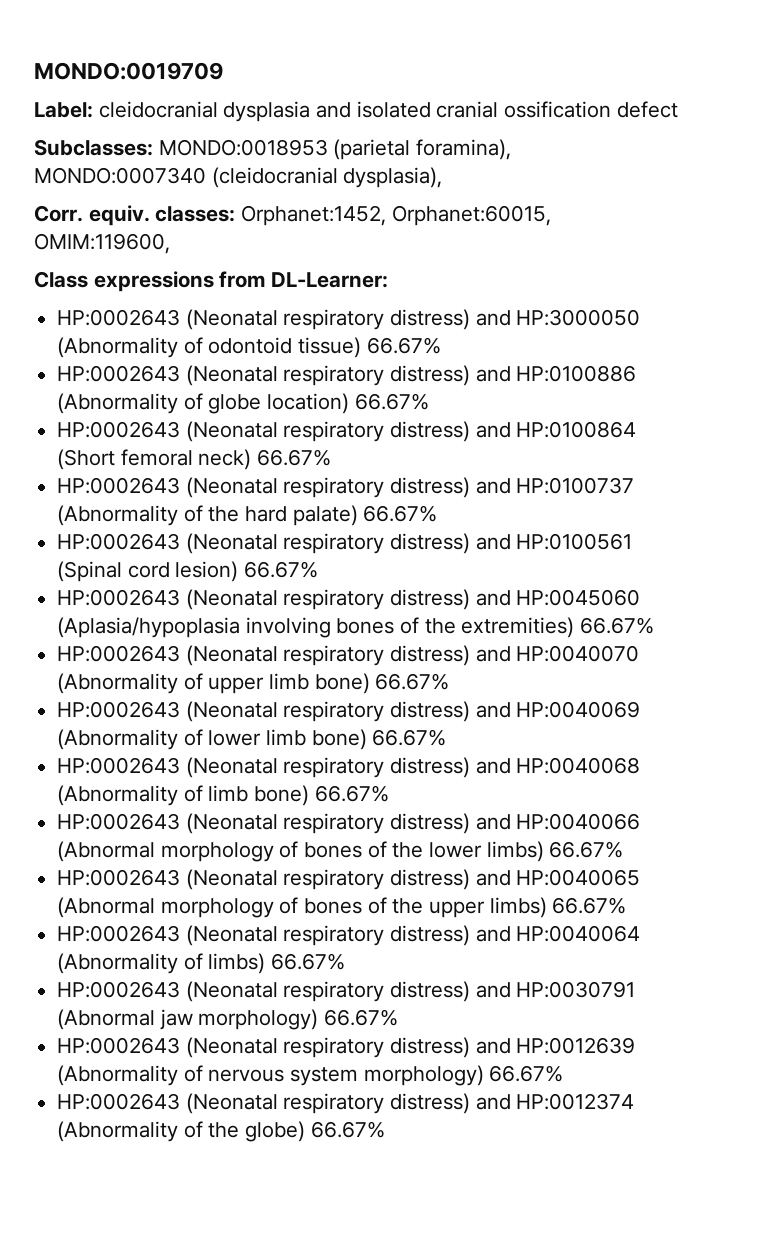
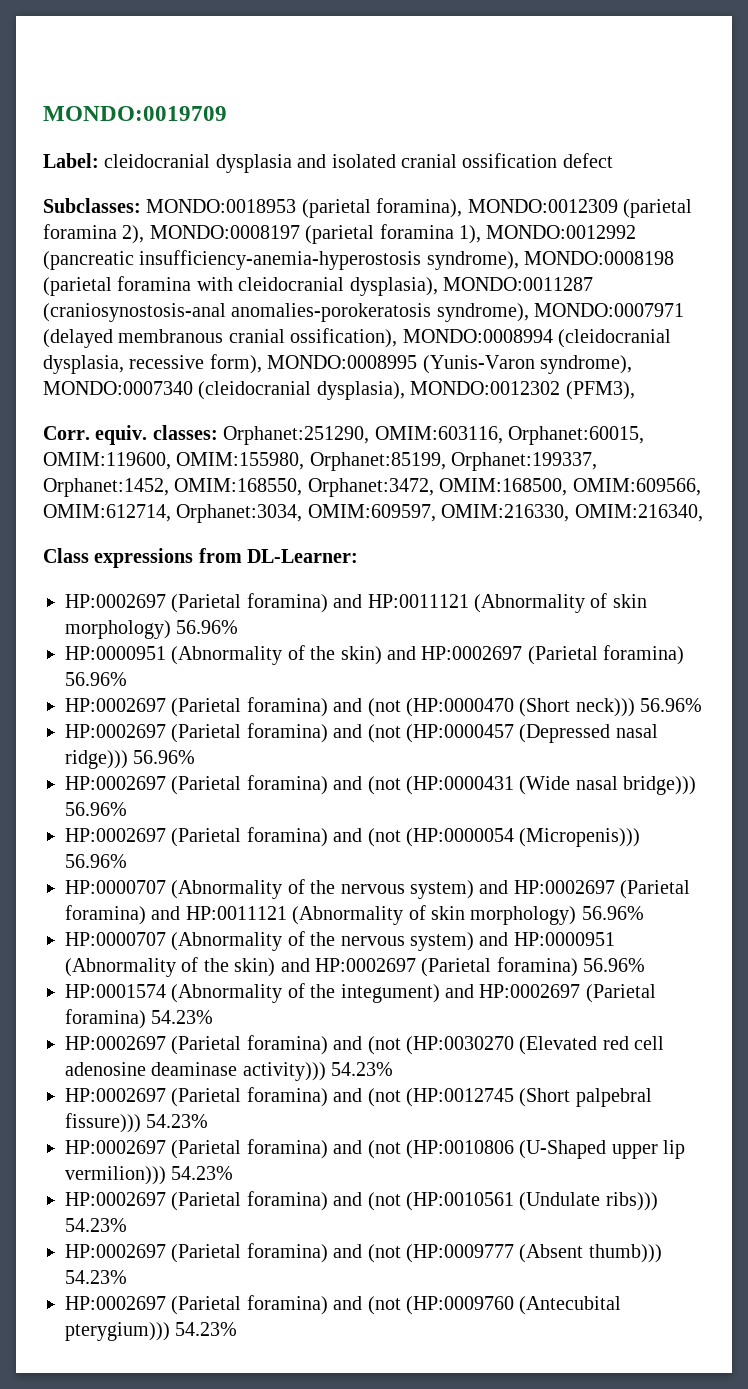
(512, 149) none -> [467,199,692,218] [43,224,637,244] [43,250,675,270] [43,276,593,296] [43,303,685,322] [43,328,671,348] [43,354,632,374] MONDO:0012309 (parietal foramina 2), MONDO:0008197 (parietal foramina 1), MONDO:0012992 (pancreatic insufficiency-anemia-hyperostosis syndrome), MONDO:0008198 (parietal foramina with cleidocranial dysplasia), MONDO:0011287 (craniosynostosis-anal anomalies-porokeratosis syndrome), MONDO:0007971 (delayed membranous cranial ossification), MONDO:0008994 (cleidocranial dysplasia, recessive form), MONDO:0008995 (Yunis-Varon syndrome),
(443, 177) none -> [410,381,635,400] MONDO:0012302 (PFM3),
[241,205,387,226] Orphanet:1452, -> [223,426,503,445] Orphanet:251290, OMIM:603116,
[34,271,389,292] [57,309,641,330] [57,337,441,358] [57,365,637,386] [57,393,429,414] [57,421,637,442] [57,449,332,470] [57,477,635,498] [57,505,438,526] [57,533,633,554] [57,561,319,582] [57,589,641,610] [57,617,655,638] [57,645,640,666] [57,673,450,694] [57,701,641,722] [57,729,447,750] [57,757,641,778] [57,785,389,806] [57,813,641,834] [57,841,624,862] [57,869,641,890] [57,897,627,918] [57,925,641,946] [57,953,346,974] [57,981,636,1002] [57,1009,399,1030] [57,1037,636,1058] [57,1065,564,1086] [57,1093,635,1114] [57,1121,385,1142] // Class expressions from DL-Learner: // HP:0002643 (Neonatal respiratory distress) and HP:3000050 (Abnormality of odontoid tissue) 66.67% // HP:0002643 (Neonatal respiratory distress) and HP:0100886 (Abnormality of globe location) 66.67% // HP:0002643 (Neonatal respiratory distress) and HP:0100864 (Short femoral neck) 66.67% // HP:0002643 (Neonatal respiratory distress) and HP:0100737 (Abnormality of the hard palate) 66.67% // HP:0002643 (Neonatal respiratory distress) and HP:0100561 (Spinal cord lesion) 66.67% // HP:0002643 (Neonatal respiratory distress) and HP:0045060 (Aplasia/hypoplasia involving bones of the extremities) 66.67% // HP:0002643 (Neonatal respiratory distress) and HP:0040070 (Abnormality of upper limb bone) 66.67% // HP:0002643 (Neonatal respiratory distress) and HP:0040069 (Abnormality of lower limb bone) 66.67% // HP:0002643 (Neonatal respiratory distress) and HP:0040068 (Abnormality of limb bone) 66.67% // HP:0002643 (Neonatal respiratory distress) and HP:0040066 (Abnormal morphology of bones of the lower limbs) 66.67% // HP:0002643 (Neonatal respiratory distress) and HP:0040065 (Abnormal morphology of bones of the upper limbs) 66.67% // HP:0002643 (Neonatal respiratory distress) and HP:0040064 (Abnormality of limbs) 66.67% // HP:0002643 (Neonatal respiratory distress) and HP:0030791 (Abnormal jaw morphology) 66.67% // HP:0002643 (Neonatal respiratory distress) and HP:0012639 (Abnormality of nervous system morphology) 66.67% // HP:0002643 (Neonatal respiratory distress) and HP:0012374 (Abnormality of the globe) 66.67% -> [176,452,598,471] [43,478,701,497] [43,504,703,523] [43,548,359,568] [65,593,647,613] [65,620,239,639] [65,645,685,665] [65,672,127,686] [65,697,703,717] [65,723,658,743] [65,750,196,769] [65,775,697,795] [65,802,127,816] [65,827,641,847] [65,854,127,868] [65,879,691,899] [65,905,644,925] [65,931,615,951] [65,957,646,977] [65,983,656,1003] [65,1009,214,1029] [65,1035,665,1055] [65,1062,394,1081] [65,1087,652,1107] [65,1113,209,1133] [65,1139,686,1159] [65,1166,234,1185] [65,1191,658,1211] [65,1218,127,1232] [65,1243,662,1263] [65,1270,127,1284] [65,1295,622,1315] [65,1322,238,1341] OMIM:155980, Orphanet:85199, Orphanet:199337, Orphanet:1452, OMIM:168550, Orphanet:3472, OMIM:168500, OMIM:609566, OMIM:612714, Orphanet:3034, OMIM:609597, OMIM:216330, OMIM:216340, // Class expressions from DL-Learner: // HP:0002697 (Parietal foramina) and HP:0011121 (Abnormality of skin morphology) 56.96% // HP:0000951 (Abnormality of the skin) and HP:0002697 (Parietal foramina) 56.96% // HP:0002697 (Parietal foramina) and (not (HP:0000470 (Short neck))) 56.96% // HP:0002697 (Parietal foramina) and (not (HP:0000457 (Depressed nasal ridge))) 56.96% // HP:0002697 (Parietal foramina) and (not (HP:0000431 (Wide nasal bridge))) 56.96% // HP:0002697 (Parietal foramina) and (not (HP:0000054 (Micropenis))) 56.96% // HP:0000707 (Abnormality of the nervous system) and HP:0002697 (Parietal foramina) and HP:0011121 (Abnormality of skin morphology) 56.96% // HP:0000707 (Abnormality of the nervous system) and HP:0000951 (Abnormality of the skin) and HP:0002697 (Parietal foramina) 56.96% // HP:0001574 (Abnormality of the integument) and HP:0002697 (Parietal foramina) 54.23% // HP:0002697 (Parietal foramina) and (not (HP:0030270 (Elevated red cell adenosine deaminase activity))) 54.23% // HP:0002697 (Parietal foramina) and (not (HP:0012745 (Short palpebral fissure))) 54.23% // HP:0002697 (Parietal foramina) and (not (HP:0010806 (U-Shaped upper lip vermilion))) 54.23% // HP:0002697 (Parietal foramina) and (not (HP:0010561 (Undulate ribs))) 54.23% // HP:0002697 (Parietal foramina) and (not (HP:0009777 (Absent thumb))) 54.23% // HP:0002697 (Parietal foramina) and (not (HP:0009760 (Antecubital pterygium))) 54.23%

